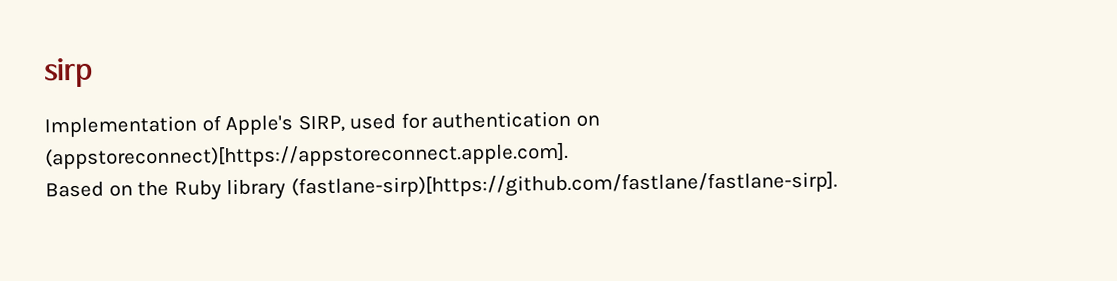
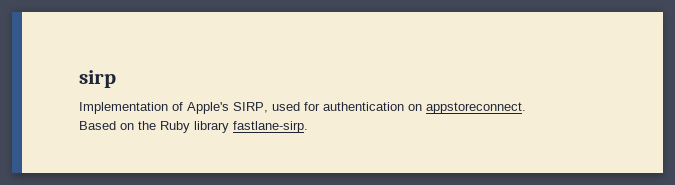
[45,142,569,170] (appstoreconnect)[https://appstoreconnect.apple.com]. -> [426,102,526,114] appstoreconnect.
[290,171,838,200] (fastlane-sirp)[https://github.com/fastlane/fastlane-sirp]. -> [233,121,308,133] fastlane-sirp.

